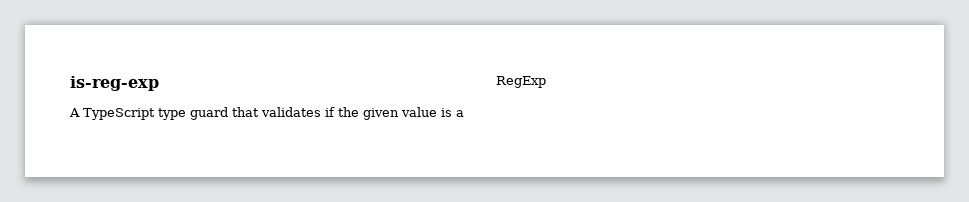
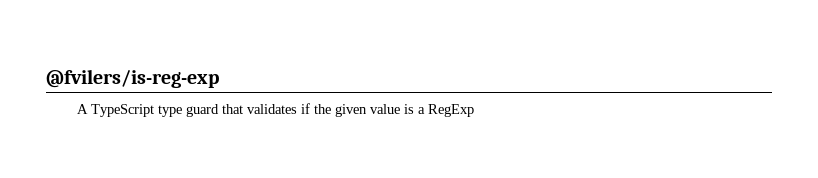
[70,76,159,91] is-reg-exp -> [46,69,219,88] @fvilers/is-reg-exp

